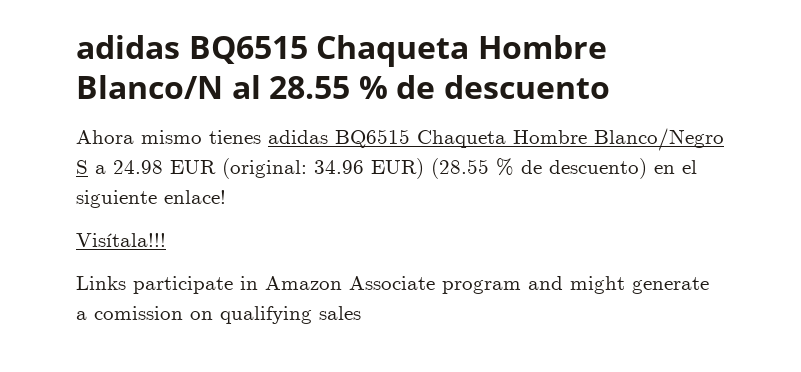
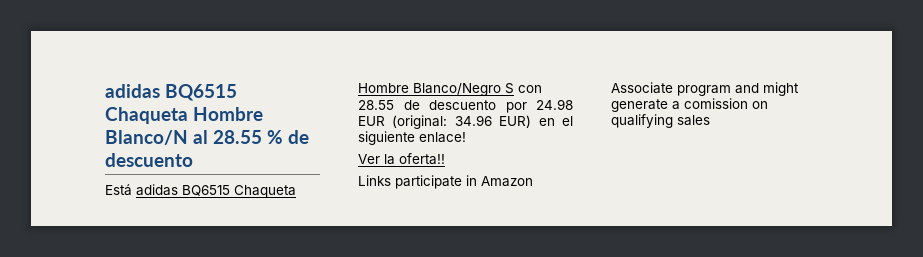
[76,130,261,144] Ahora mismo tienes -> [105,184,132,196] Está
[95,165,106,174] a -> [518,85,542,93] [358,100,527,113] con 28.55 de descuento por
[431,158,647,179] (28.55 % de descuento) -> (532, 121) none
[76,233,166,247] Visítala!!! -> [358,153,445,165] Ver la oferta!!

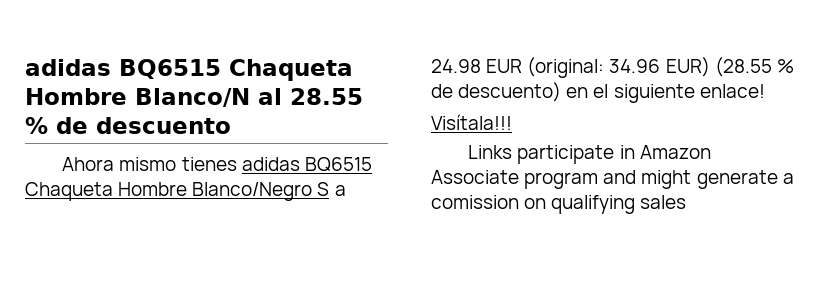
[105,184,132,196] Está -> [62,157,237,171] Ahora mismo tienes
[518,85,542,93] [358,100,527,113] con 28.55 de descuento por -> [334,185,346,196] a
(532, 121) none -> [714,57,794,77] [431,82,562,102] (28.55 % de descuento)
[358,153,445,165] Ver la oferta!! -> [431,114,512,130] Visítala!!!

